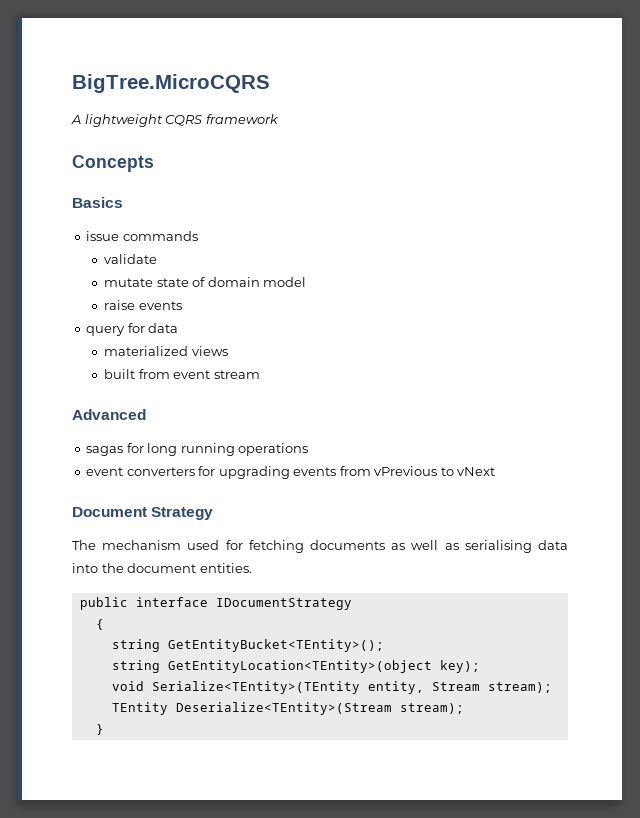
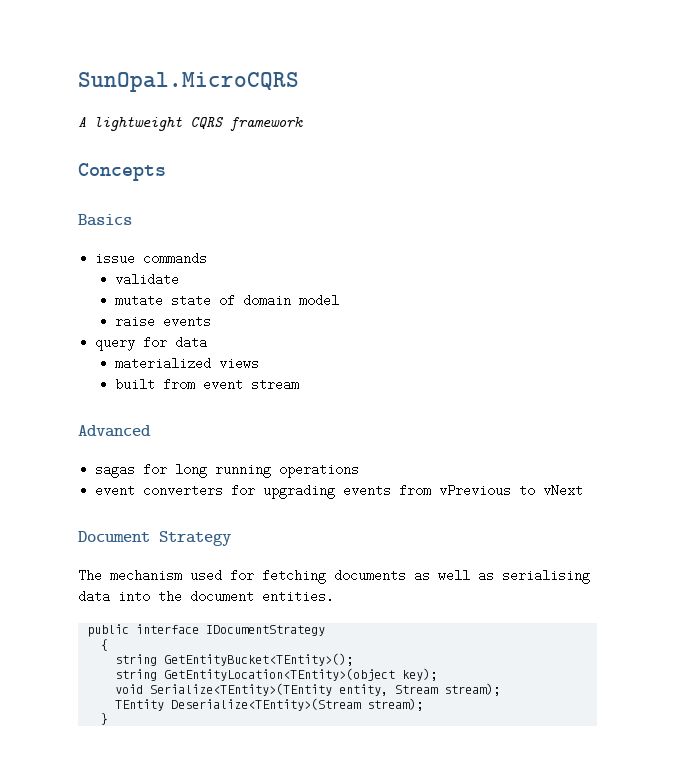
[72,74,270,93] BigTree.MicroCQRS -> [78,72,299,92] SunOpal.MicroCQRS

